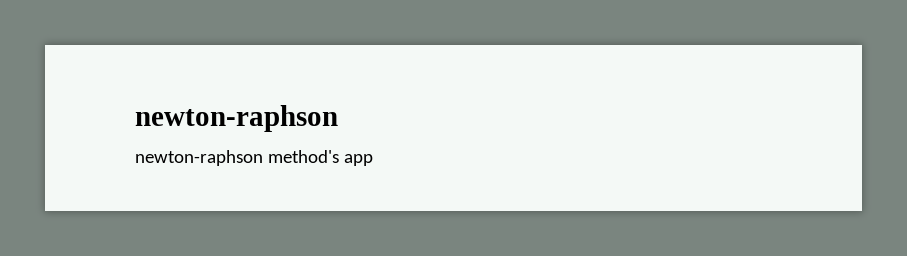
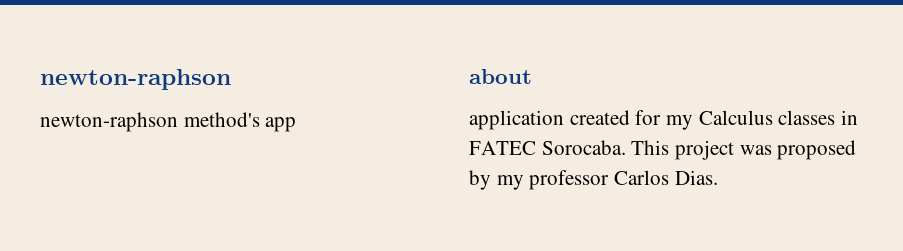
(373, 160) none -> [469,69,532,84] [469,110,859,130] [469,140,857,160] [469,170,718,190] // about // application created for my Calculus classes in FATEC Sorocaba. This project was proposed by my professor Carlos Dias.

